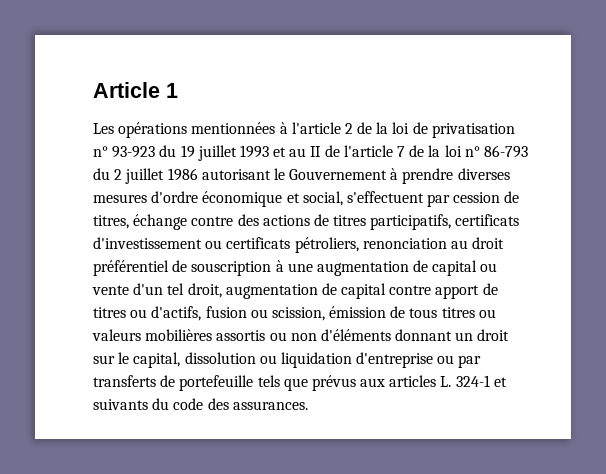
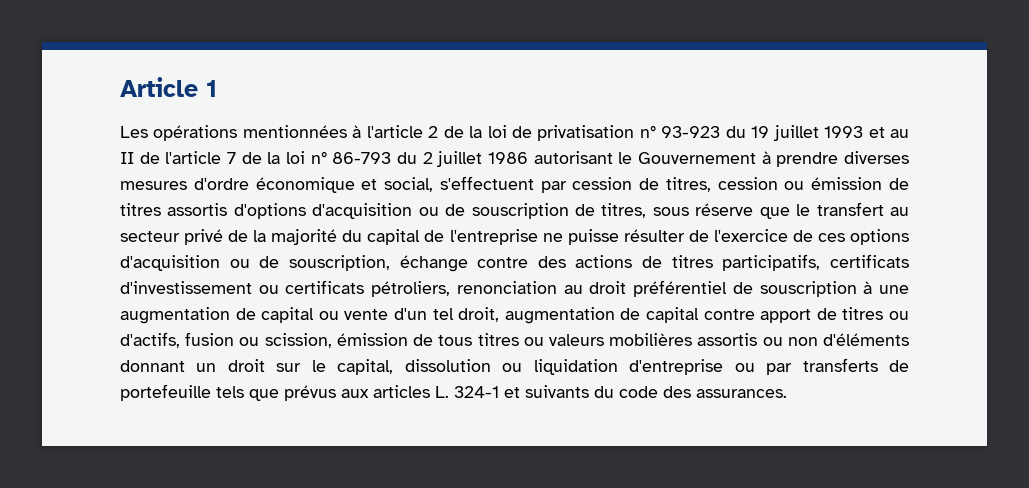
(129, 222) none -> [717,177,909,190] [120,202,910,219] [120,229,909,245] [120,255,390,271] cession ou émission de titres assortis d'options d'acquisition ou de souscription de titres, sous réserve que le transfert au secteur privé de la majorité du capital de l'entreprise ne puisse résulter de l'exercice de ces options d'acquisition ou de souscription,

